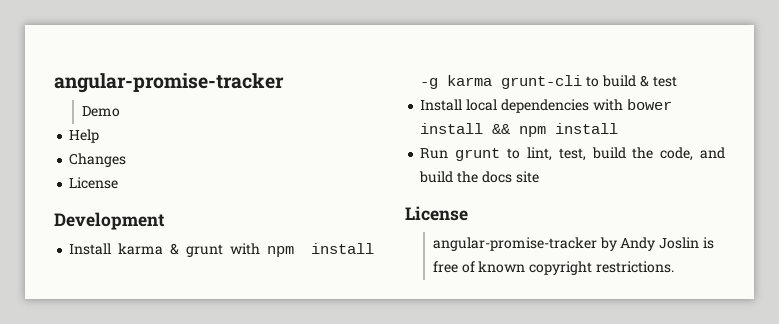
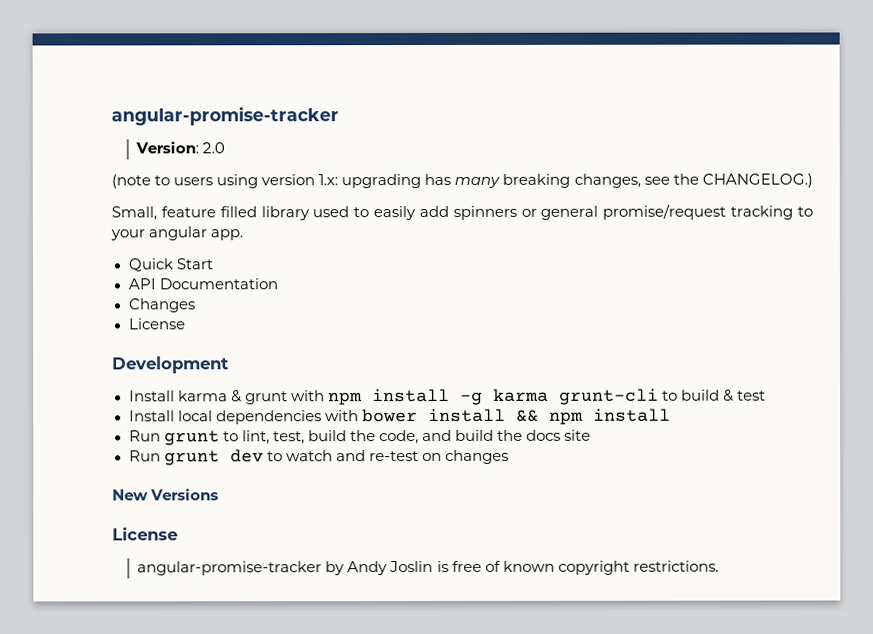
[81,106,120,117] [69,129,100,143] Demo // Help -> [135,141,226,154] [111,173,813,189] [111,203,813,221] [110,226,244,241] [127,258,213,272] [127,278,278,290] Version: 2.0 // (note to users using version 1.x: upgrading has many breaking changes, see the CHANGELOG.) // Small, feature filled library used to easily add spinners or general promise/request tracking to your angular app. // Quick Start // API Documentation
(539, 177) none -> [128,449,509,466] [112,488,220,501] // Run grunt dev to watch and re-test on changes // New Versions

